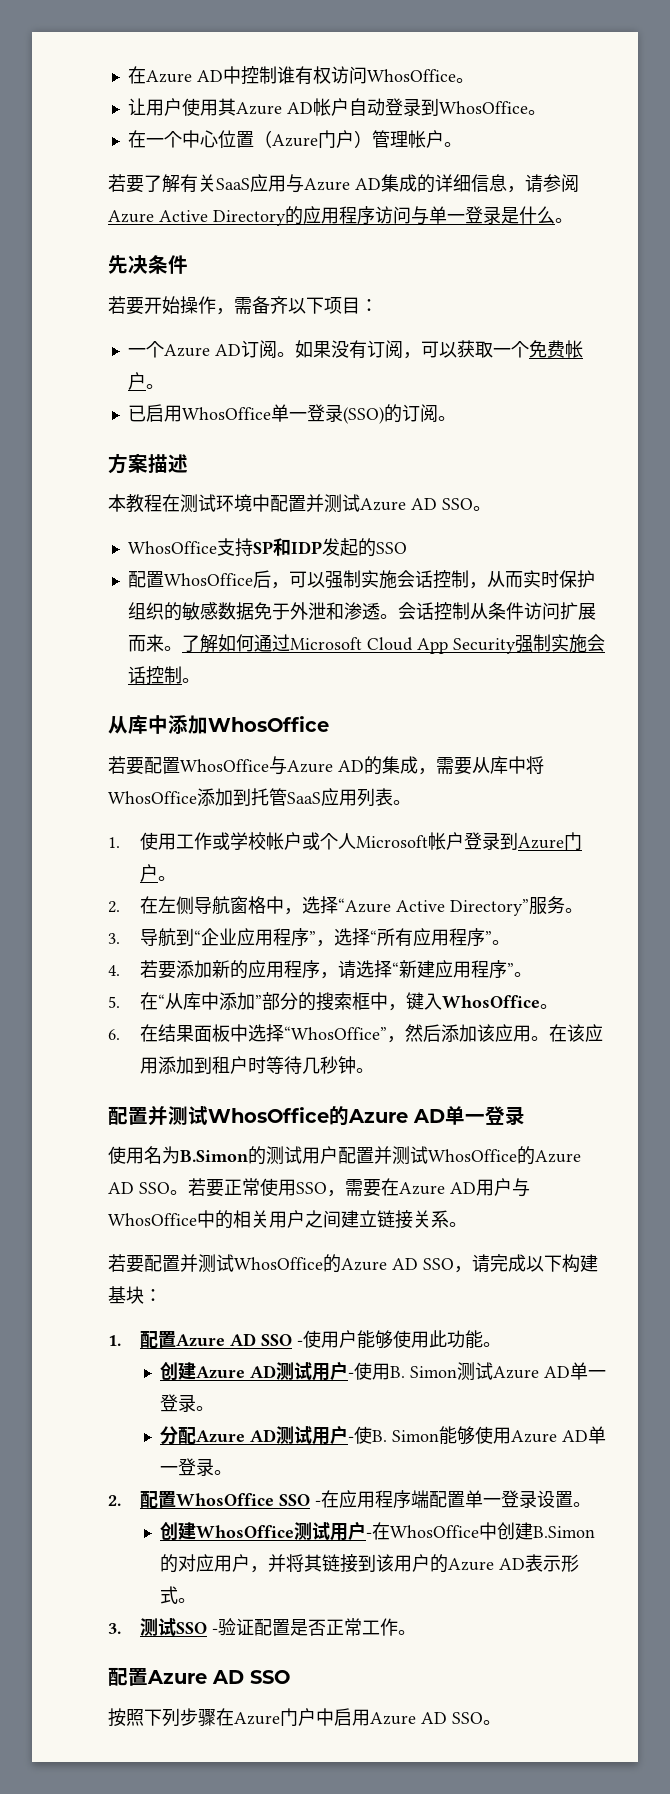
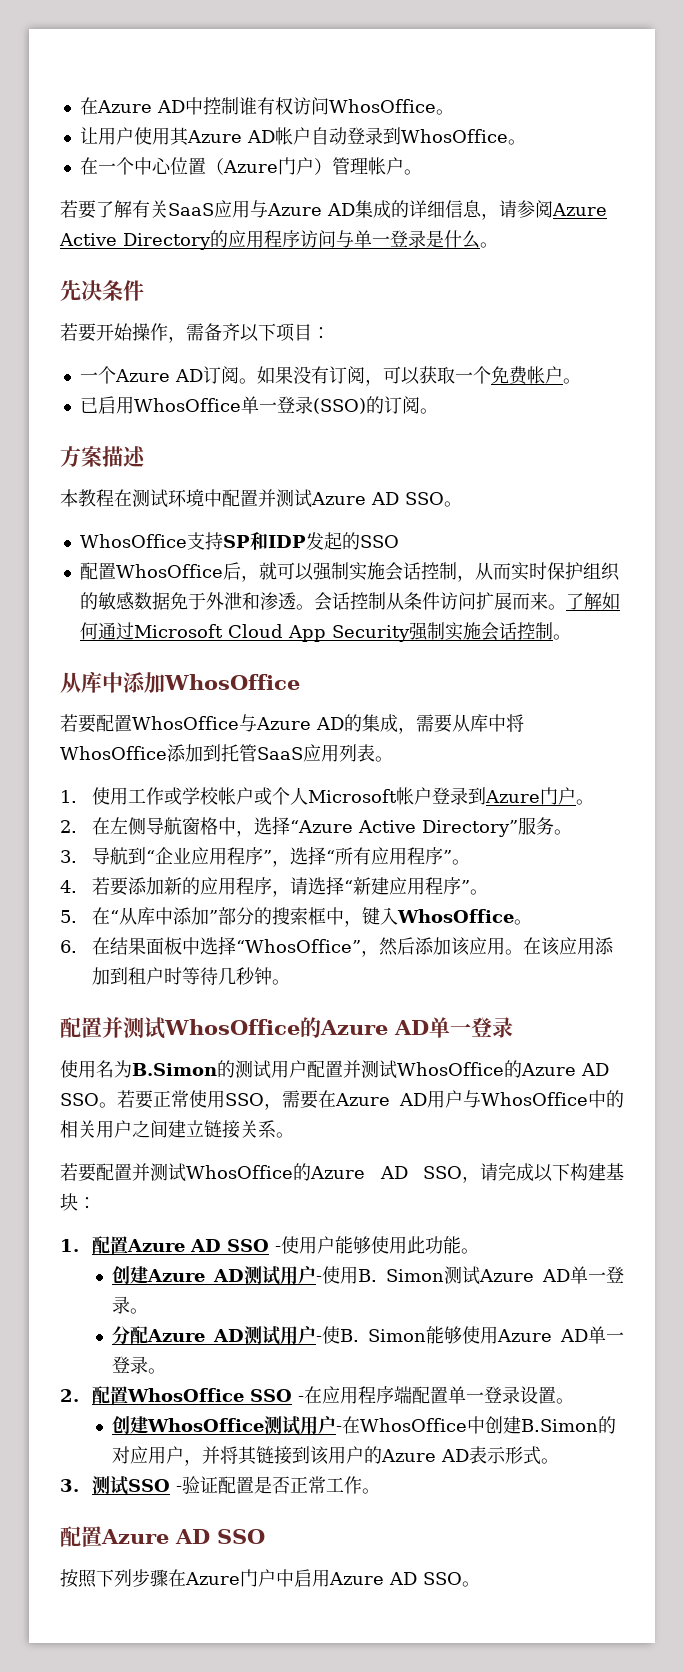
(289, 585) none -> [258,562,277,580] 就

